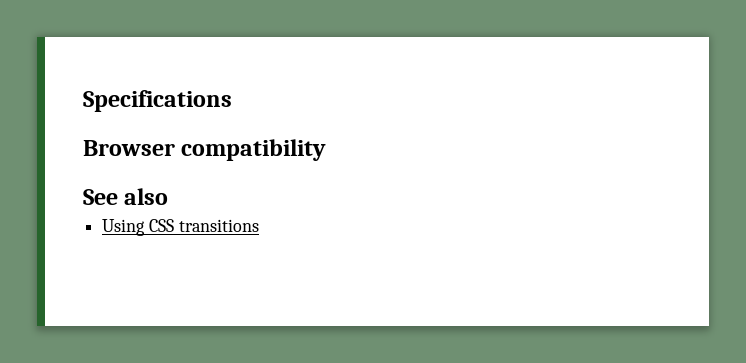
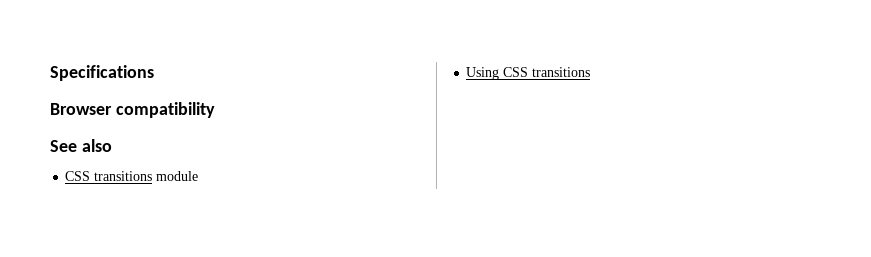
(169, 196) none -> [65,171,199,181] // CSS transitions module

